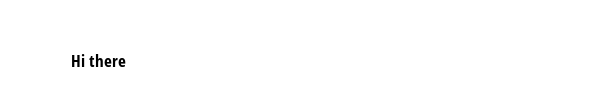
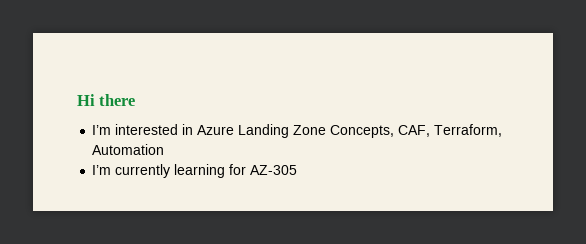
(127, 60) none -> [92,124,503,138] [92,144,165,155] [92,164,298,178] // I’m interested in Azure Landing Zone Concepts, CAF, Terraform, Automation // I’m currently learning for AZ-305

